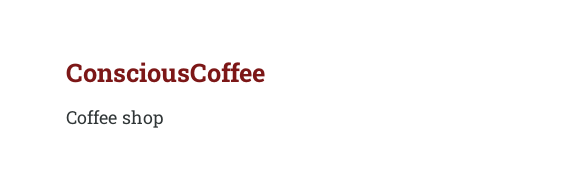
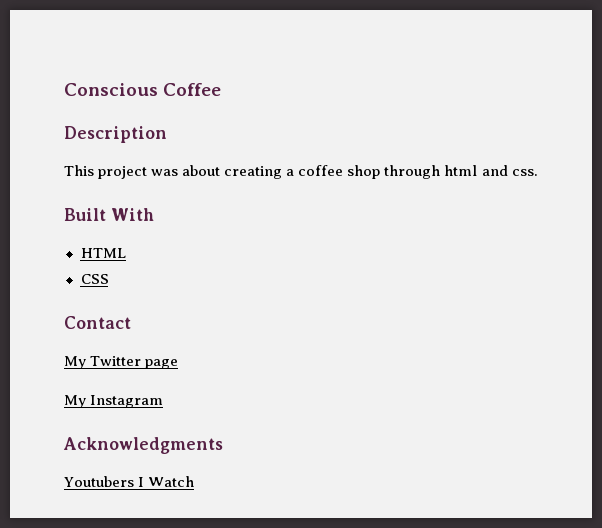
[66,62,265,83] [66,110,163,128] ConsciousCoffee // Coffee shop -> [64,83,222,96] [64,126,167,143] [64,165,538,179] [64,208,154,221] [80,248,126,258] [80,274,109,284] [64,316,131,329] [64,356,179,369] [64,395,164,408] [63,437,223,454] [64,476,195,487] Conscious Coffee // Description // This project was about creating a coffee shop through html and css. // Built With // HTML // CSS // Contact // My Twitter page // My Instagram // Acknowledgments // Youtubers I Watch

